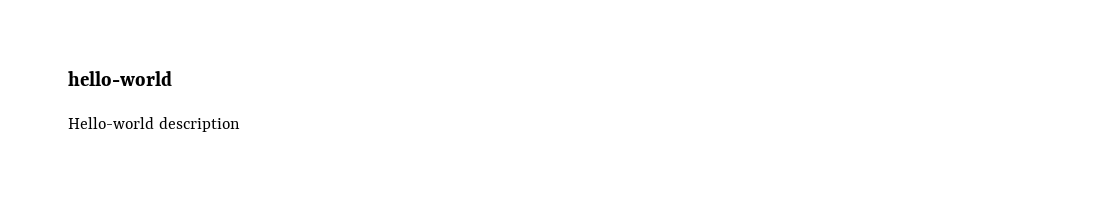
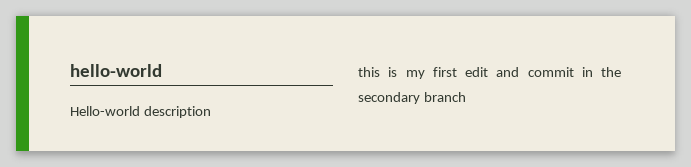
(240, 124) none -> [358,67,621,79] [358,92,466,104] // this is my first edit and commit in the secondary branch

